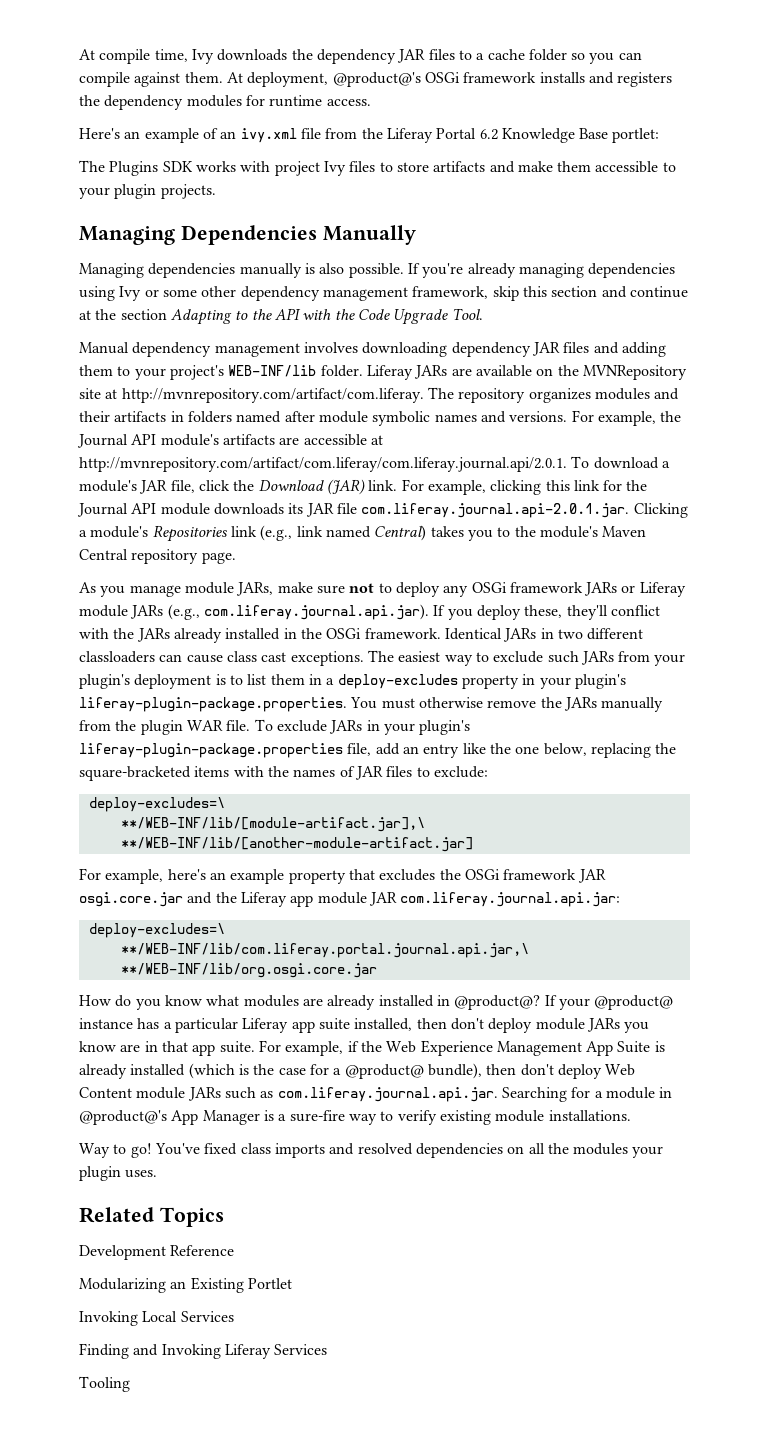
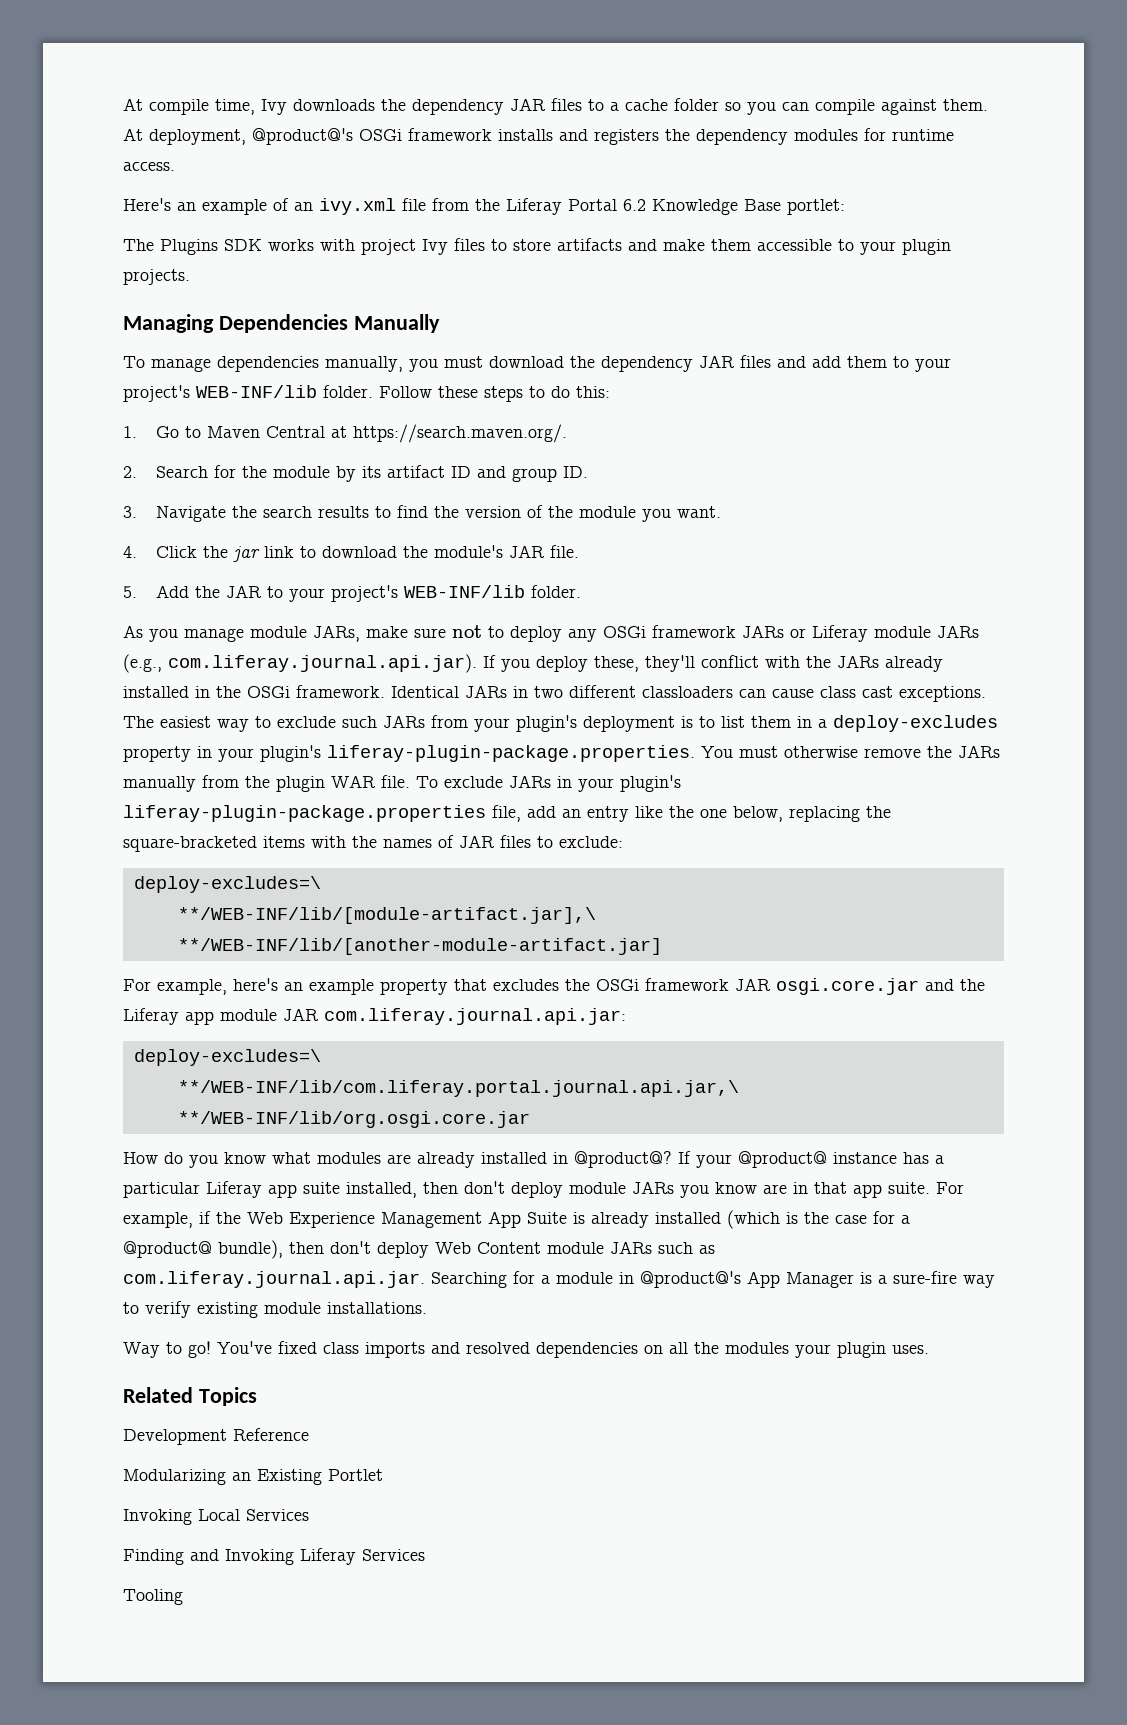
[79,263,676,278] [79,286,688,301] [79,308,483,325] [79,342,448,357] Managing dependencies manually is also possible. If you're already managing dependencies using Ivy or some other dependency management framework, skip this section and continue at the section Adapting to the API with the Code Upgrade Tool. // Manual dependency management involves downloading -> [123,356,595,372] To manage dependencies manually, you must download the
[621,342,666,357] adding -> [812,356,841,368] add
[366,365,687,380] [79,387,680,403] [79,410,682,426] [77,434,383,448] [79,456,670,472] [79,479,648,495] [77,503,688,518] [79,525,647,542] [79,549,236,564] Liferay JARs are available on the MVNRepository site at http://mvnrepository.com/artifact/com.liferay. The repository organizes modules and their artifacts in folders named after module symbolic names and versions. For example, the Journal API module's artifacts are accessible at http://mvnrepository.com/artifact/com.liferay/com.liferay.journal.api/2.0.1. To download a module's JAR file, click the Download (JAR) link. For example, clicking this link for the Journal API module downloads its JAR file com.liferay.journal.api-2.0.1.jar. Clicking a module's Repositories link (e.g., link named Central) takes you to the module's Maven Central repository page. -> [379,386,610,402] [123,424,568,443] [123,465,589,482] [123,505,722,522] [123,545,580,562] [123,585,582,602] Follow these steps to do this: // 1. Go to Maven Central at https://search.maven.org/. // 2. Search for the module by its artifact ID and group ID. // 3. Navigate the search results to find the version of the module you want. // 4. Click the jar link to download the module's JAR file. // 5. Add the JAR to your project's WEB-INF/lib folder.

